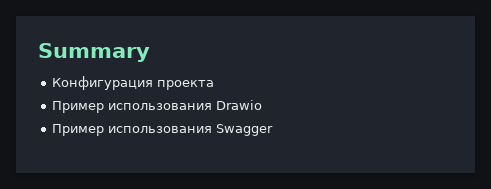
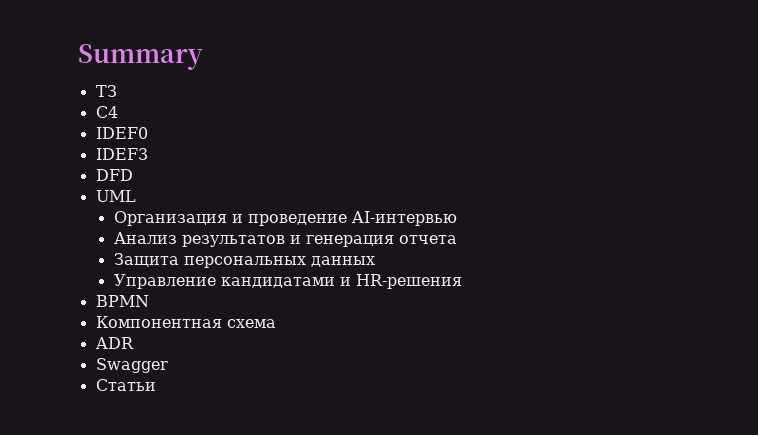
[52,76,215,90] [52,100,263,113] [52,124,213,136] Конфигурация проекта // Пример использования Drawio // Пример использования -> [95,85,117,97] [95,106,118,118] [95,127,148,139] [95,148,148,160] [95,169,133,181] [95,190,136,202] [113,211,457,226] [113,232,457,247] [113,253,375,268] [113,274,462,289] [95,295,149,307] [95,316,276,328] [94,337,134,349] ТЗ // C4 // IDEF0 // IDEF3 // DFD // UML // Организация и проведение AI-интервью // Анализ результатов и генерация отчета // Защита персональных данных // Управление кандидатами и HR-решения // BPMN // Компонентная схема // ADR //
(274, 130) none -> [95,379,156,391] // Статьи

